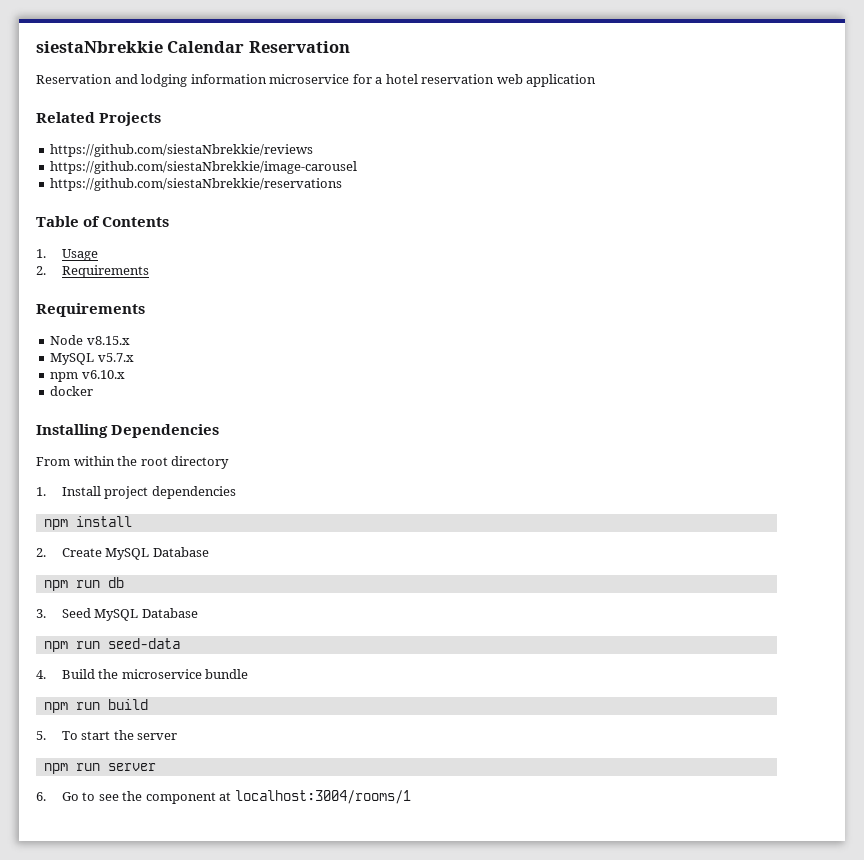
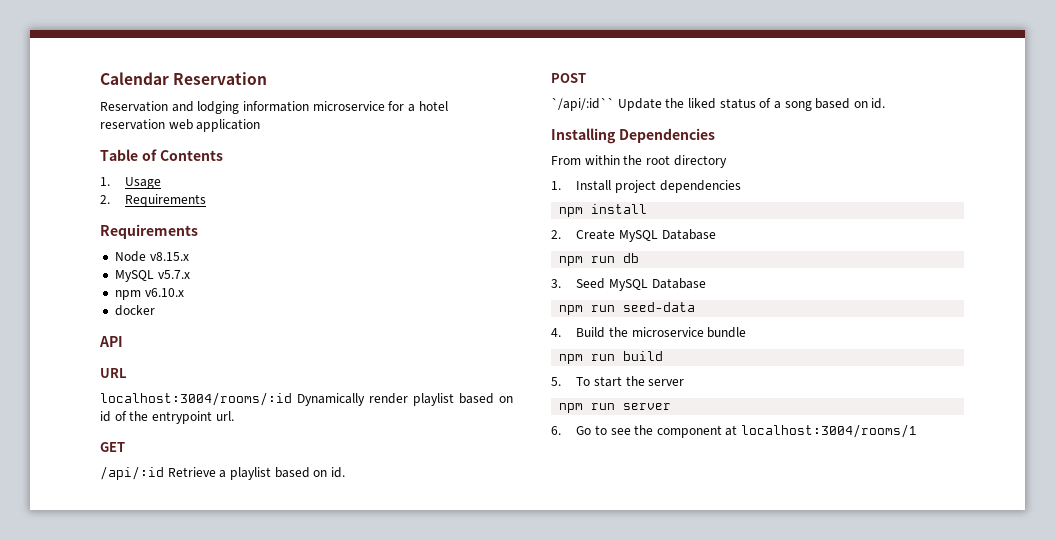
[36,41,163,53] siestaNbrekkie -> (100, 78) none
[36,112,162,126] [50,144,314,157] [50,161,358,174] [50,178,343,191] // Related Projects // https://github.com/siestaNbrekkie/reviews // https://github.com/siestaNbrekkie/image-carousel // https://github.com/siestaNbrekkie/reservations -> (261, 125) none
(94, 391) none -> [99,336,123,347] [100,368,127,378] [100,392,513,406] [100,411,234,424] [100,442,125,452] [100,466,345,480] [551,73,586,83] [551,98,886,111] // API // URL // localhost:3004/rooms/:id Dynamically render playlist based on id of the entrypoint url. // GET // /api/:id Retrieve a playlist based on id. // POST // `/api/:id`` Update the liked status of a song based on id.

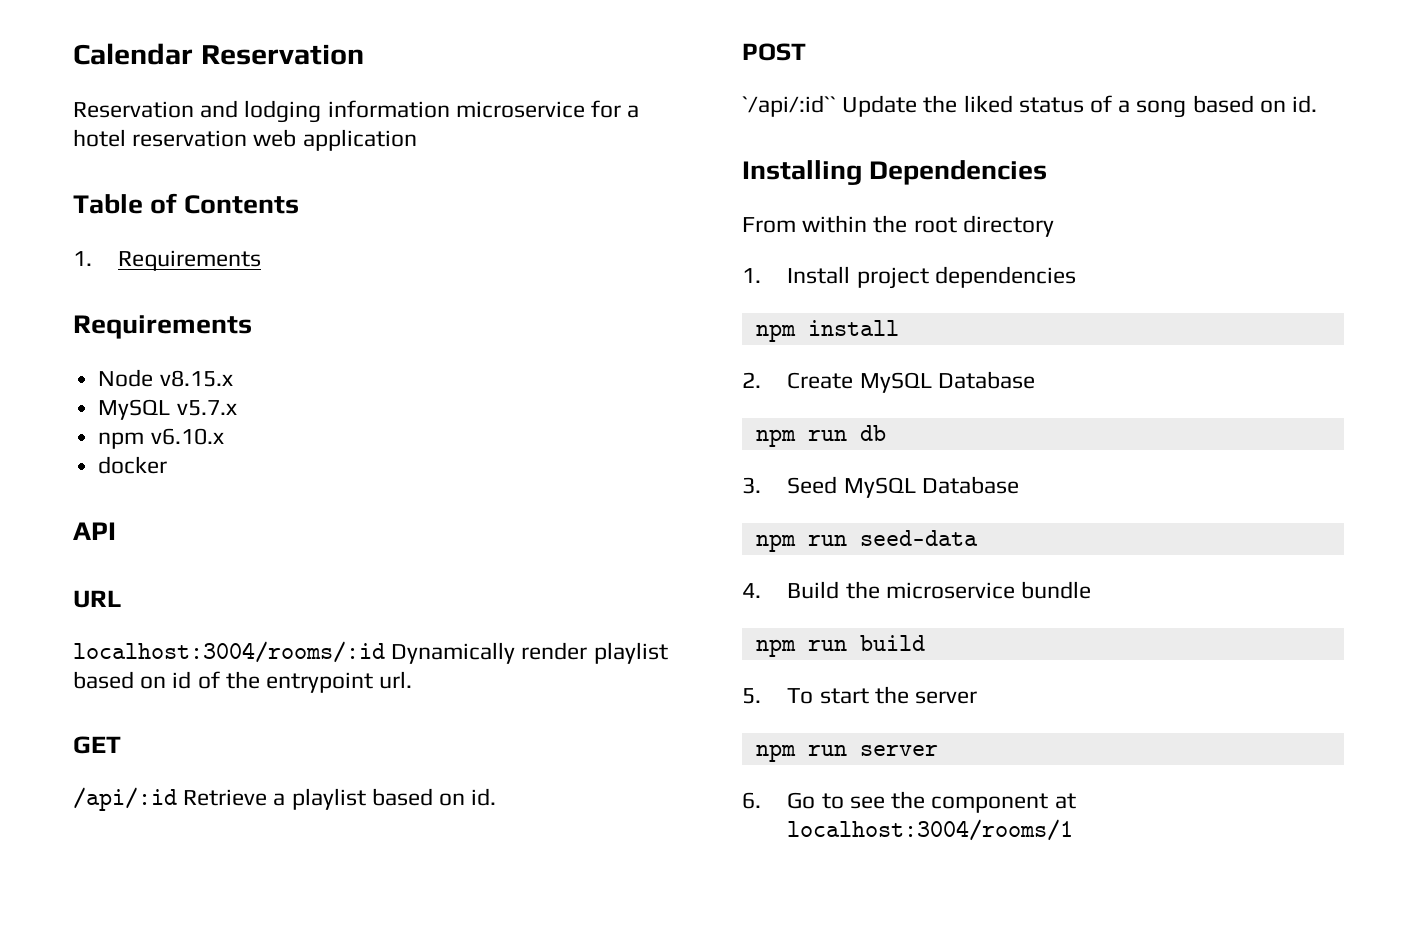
[125,177,162,189] [100,195,110,204] Usage // 2. -> (92, 258) none

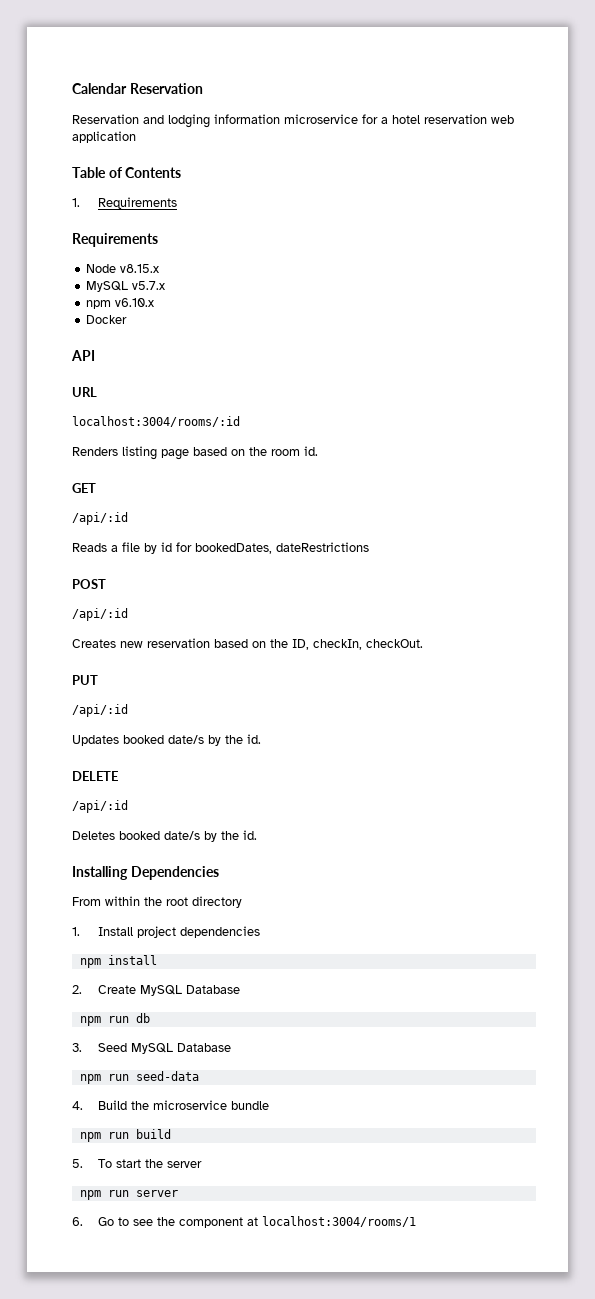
[98,456,168,474] docker -> [86,315,128,324] Docker
[391,642,668,664] [73,671,413,693] [73,736,121,754] [73,787,497,811] [742,43,806,61] [742,95,1286,118] Dynamically render playlist based on id of the entrypoint url. // GET // /api/:id Retrieve a playlist based on id. // POST // `/api/:id`` Update the liked status of a song based on -> [72,446,318,460] [72,483,96,493] [72,512,128,525] [72,542,369,554] [72,579,106,589] [72,608,128,621] [72,638,423,650] [72,675,98,685] [72,704,128,717] [72,734,261,746] [72,771,118,781] [72,800,128,813] [72,831,239,842] // Renders listing page based on the room id. // GET // /api/:id // Reads a file by id for bookedDates, dateRestrictions // POST // /api/:id // Creates new reservation based on the ID, checkIn, checkOut. // PUT // /api/:id // Updates booked date/s by the id. // DELETE // /api/:id // Deletes booked date/s by the

